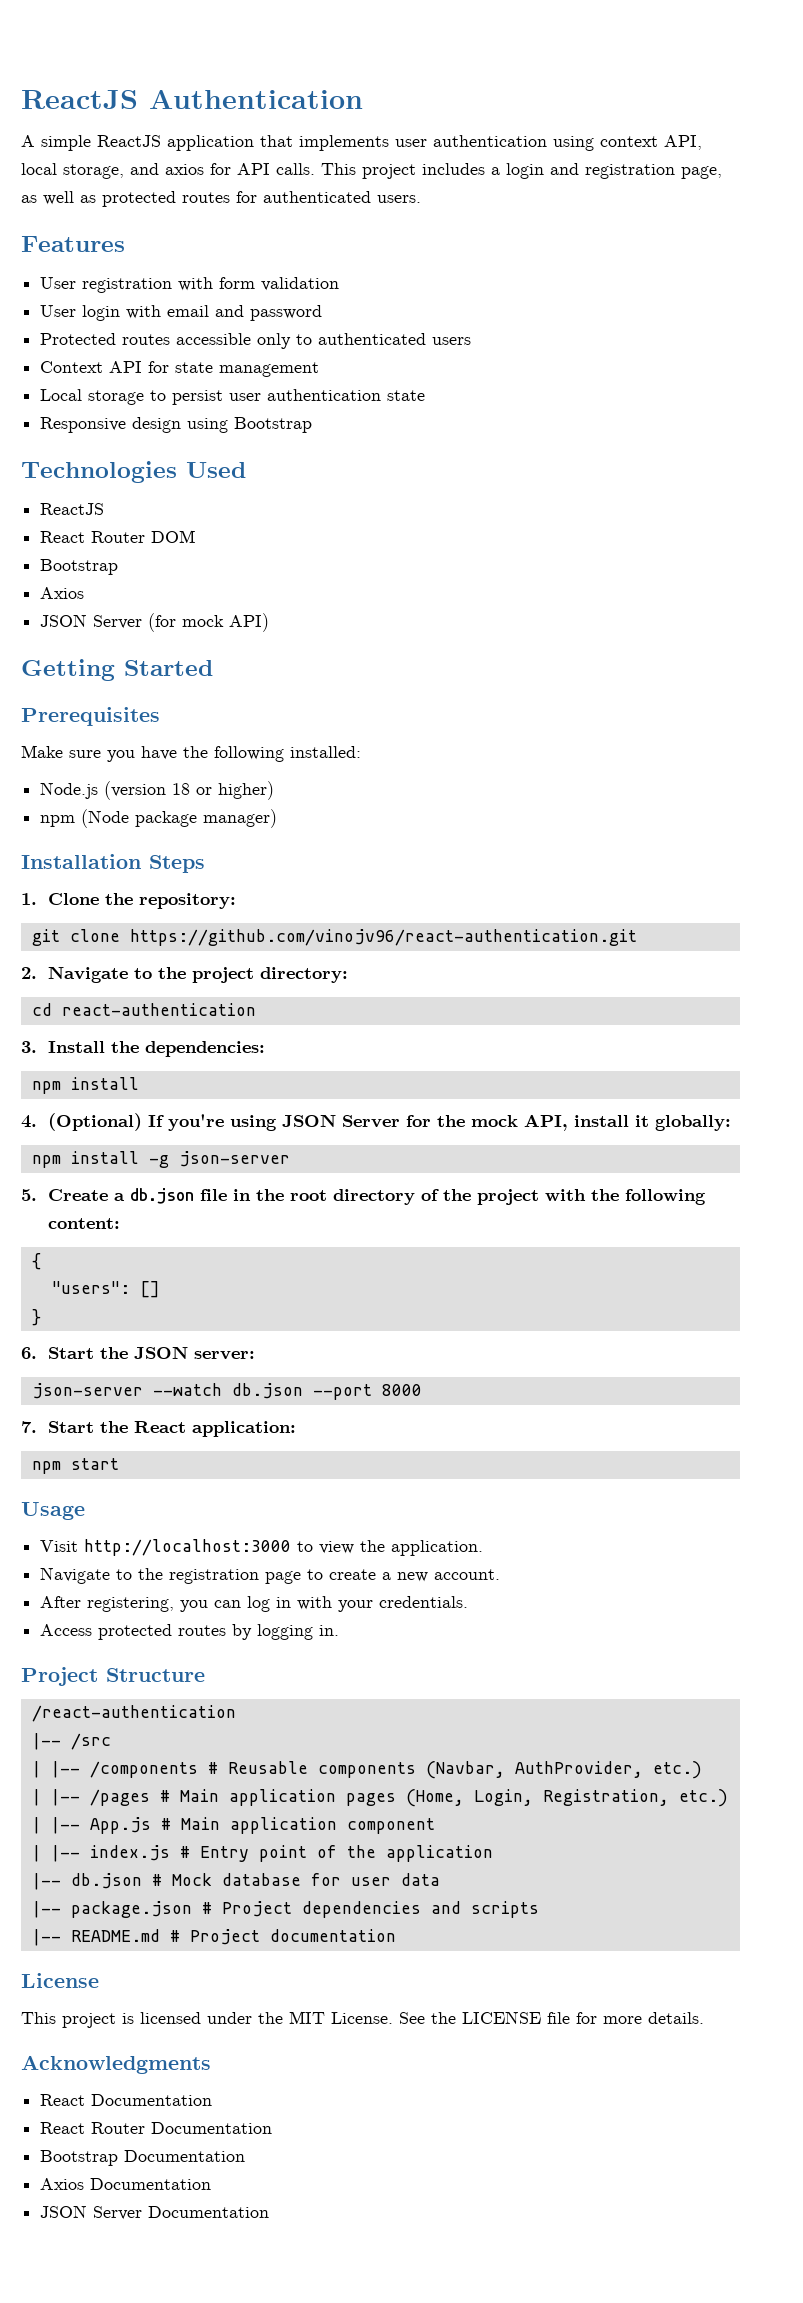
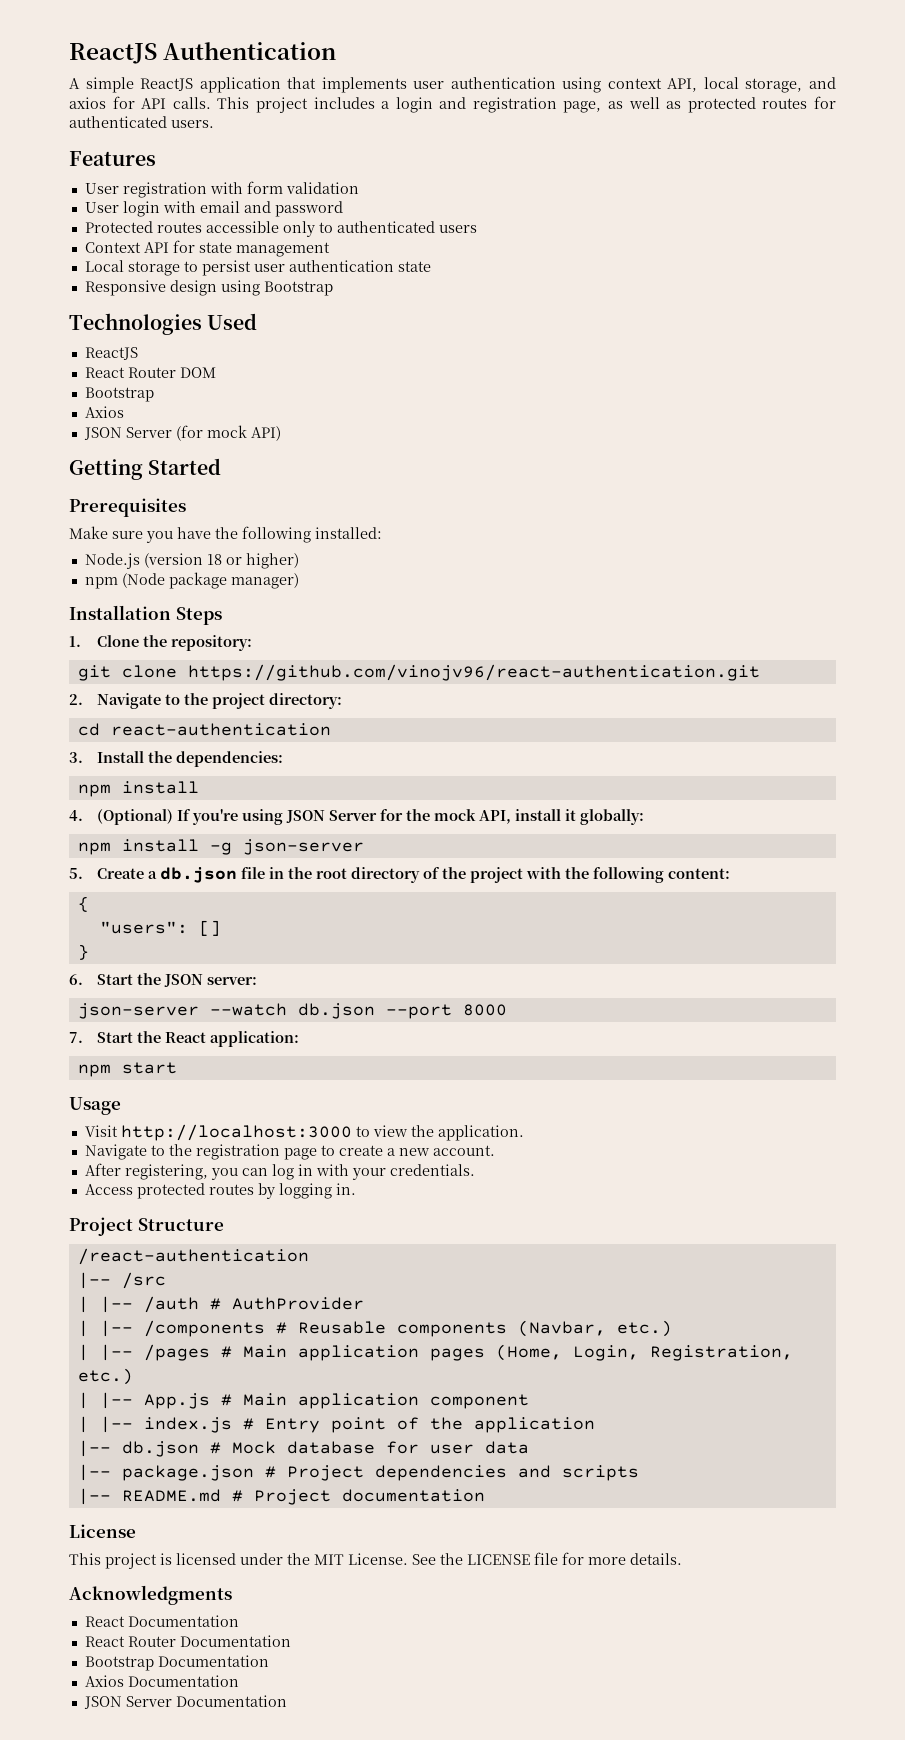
(111, 1741) none -> [77,1296,364,1313] // | |-- /auth # AuthProvider
[514,1761,643,1778] AuthProvider, -> (606, 1328) none

